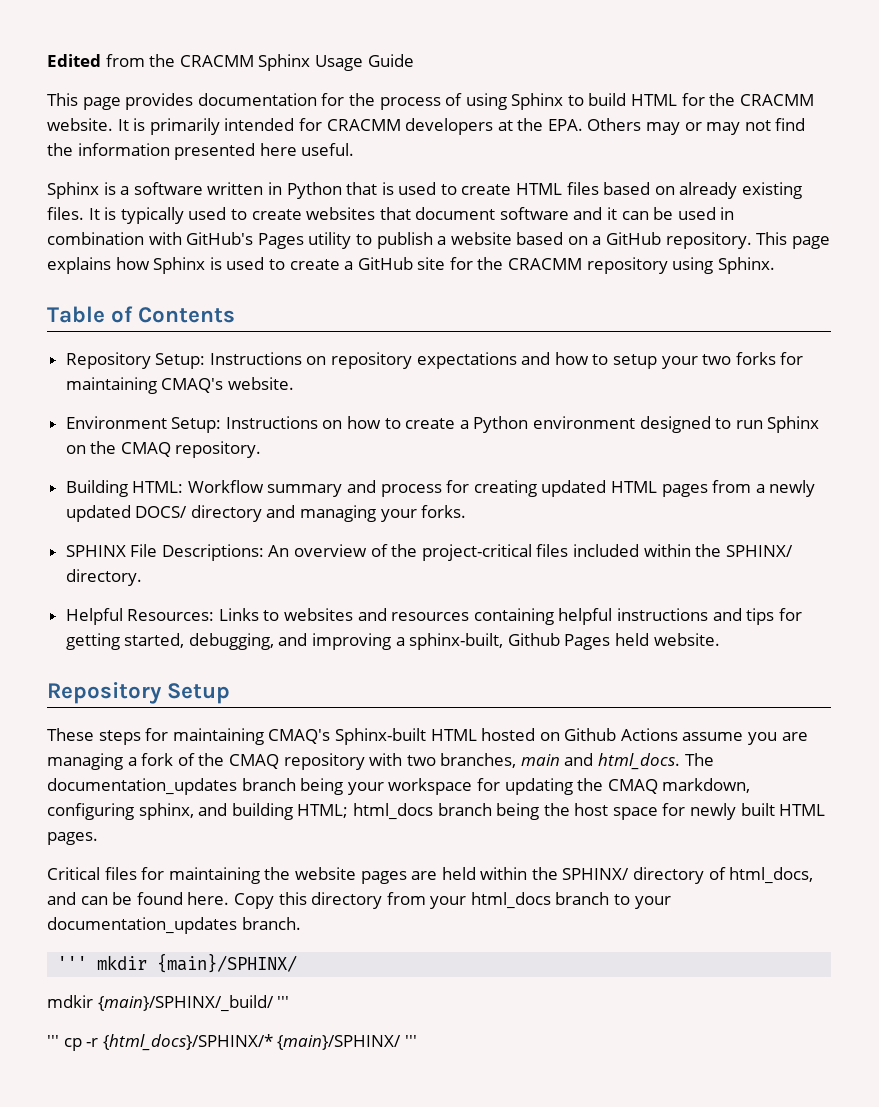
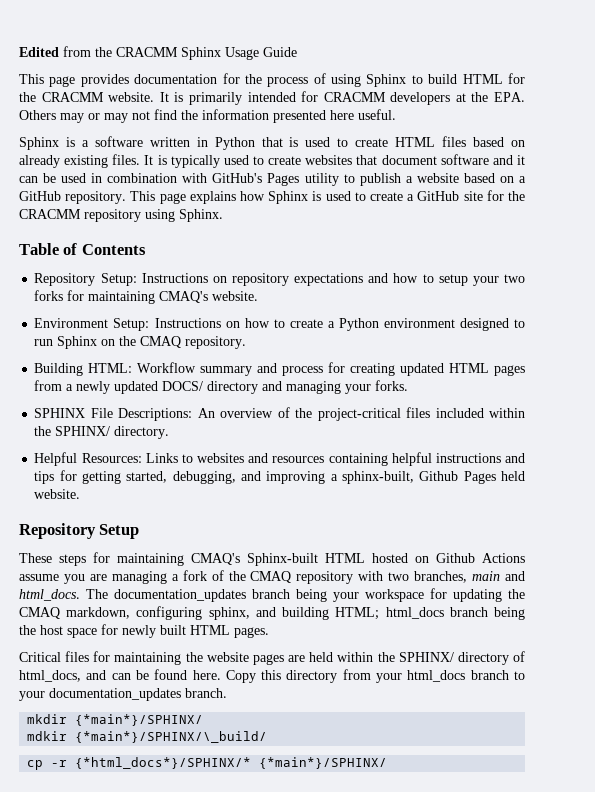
[57,953,298,973] [47,995,290,1012] [47,1034,417,1051] ''' mkdir {main}/SPHINX/ // mdkir {main}/SPHINX/_build/ ''' // ''' cp -r {html_docs}/SPHINX/* {main}/SPHINX/ ''' -> [27,714,204,726] [27,731,268,743] [27,757,388,770] mkdir {*main*}/SPHINX/ // mdkir {*main*}/SPHINX/\_build/ // cp -r {*html_docs*}/SPHINX/* {*main*}/SPHINX/

